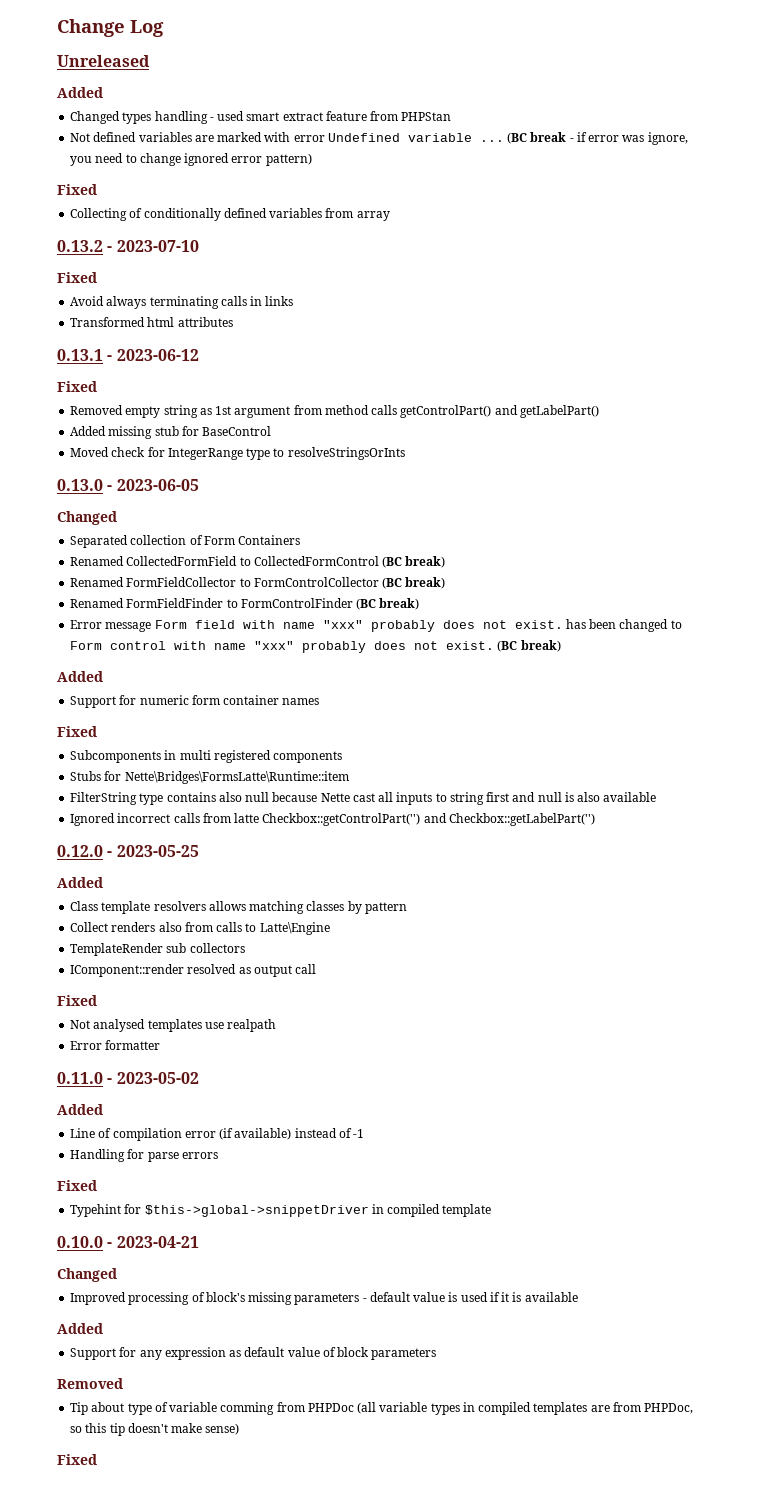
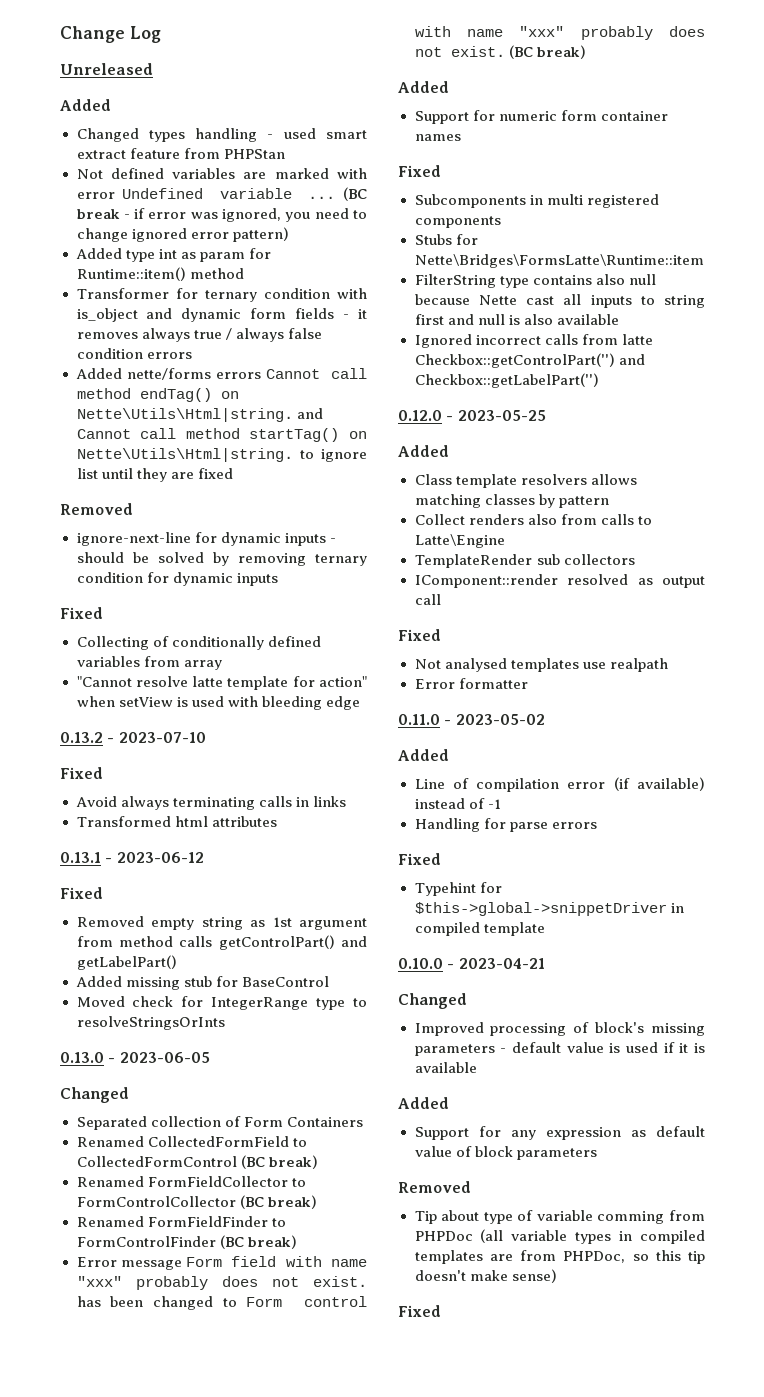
[647,132,688,145] ignore, -> [222,208,282,222] ignored,
(312, 159) none -> [75,248,271,262] [76,267,244,281] [76,288,367,302] [76,308,367,322] [76,328,322,342] [76,348,192,359] [75,368,367,380] [76,388,239,402] [76,408,323,422] [76,428,367,442] [76,448,367,462] [76,468,233,482] [60,503,133,515] [76,532,336,546] [76,552,367,566] [76,572,278,586] // Added type int as param for Runtime::item() method // Transformer for ternary condition with is_object and dynamic form fields - it removes always true / always false condition errors // Added nette/forms errors Cannot call method endTag() on Nette\Utils\Html|string. and Cannot call method startTag() on Nette\Utils\Html|string. to ignore list until they are fixed // Removed // ignore-next-line for dynamic inputs - should be solved by removing ternary condition for dynamic inputs
(390, 216) none -> [76,676,367,690] [76,696,360,710] // "Cannot resolve latte template for action" when setView is used with bleeding edge

